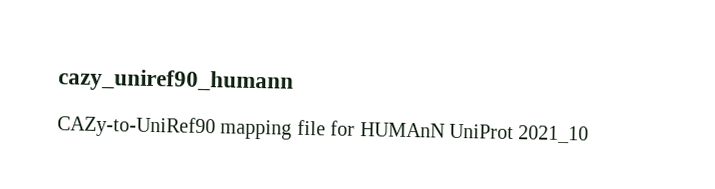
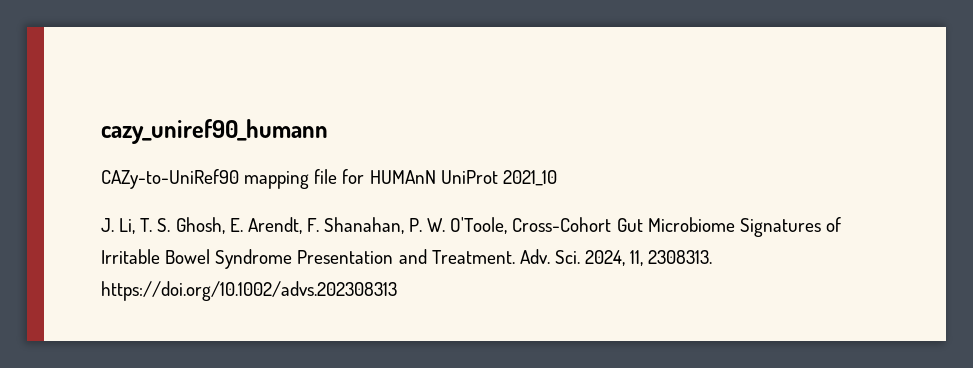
(590, 134) none -> [101,217,842,237] [101,249,713,269] [101,281,397,301] // J. Li, T. S. Ghosh, E. Arendt, F. Shanahan, P. W. O'Toole, Cross-Cohort Gut Microbiome Signatures of Irritable Bowel Syndrome Presentation and Treatment. Adv. Sci. 2024, 11, 2308313. https://doi.org/10.1002/advs.202308313

